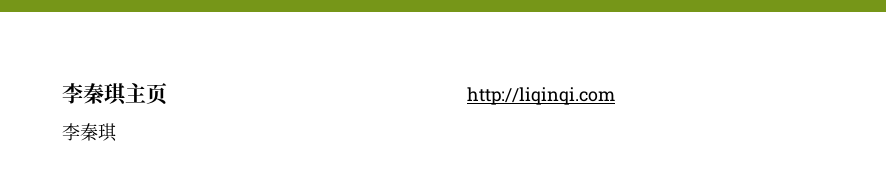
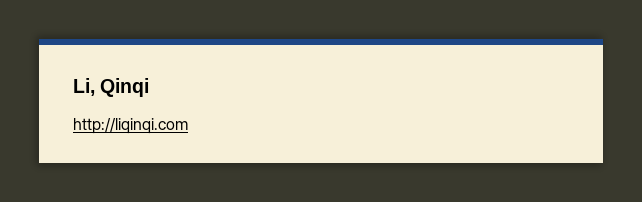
[62,83,167,106] [62,123,117,142] 李秦琪主页 // 李秦琪 -> [73,78,150,97] Li, Qinqi

